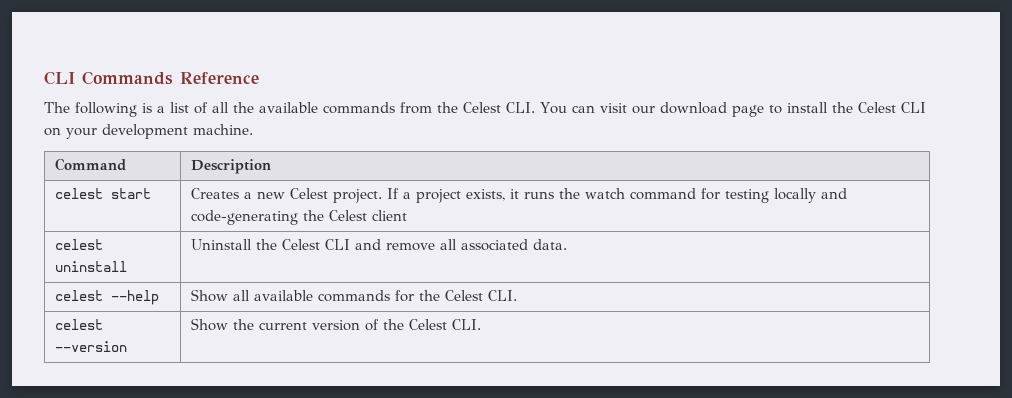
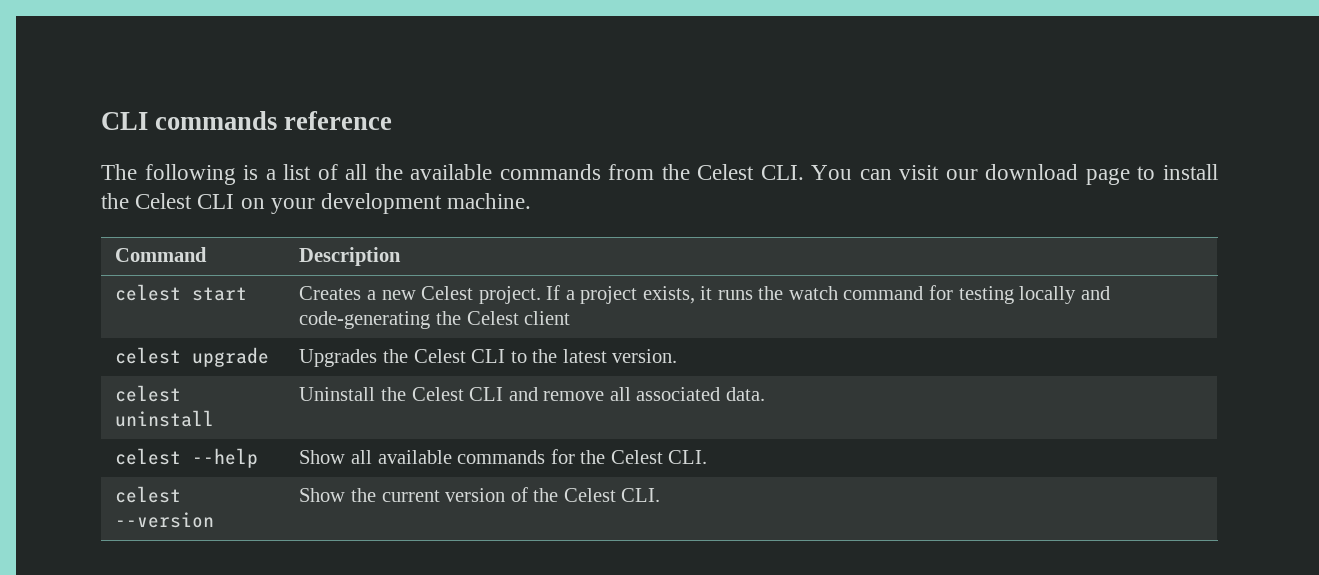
[44,71,259,85] CLI Commands Reference -> [101,111,393,130] CLI commands reference
(407, 215) none -> [115,347,270,367] [299,349,678,367] // celest upgrade | Upgrades the Celest CLI to the latest version.

